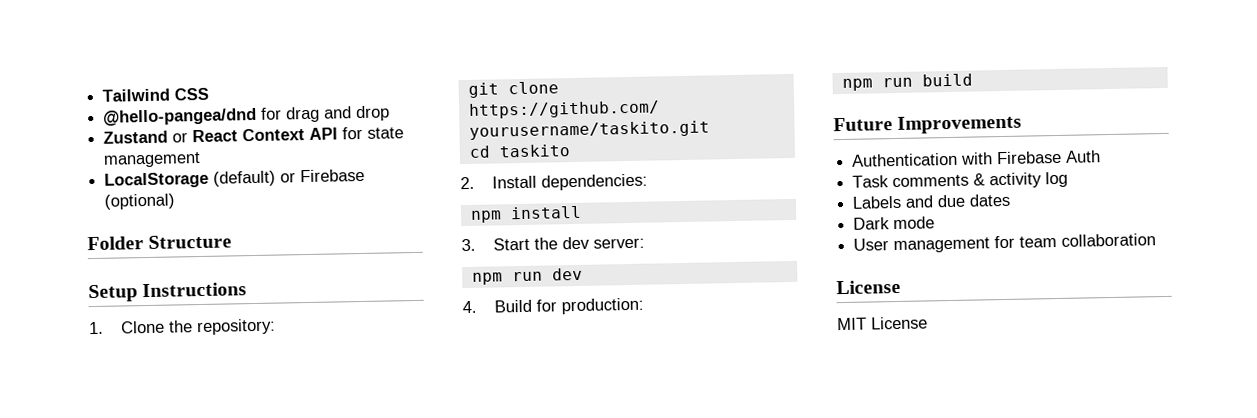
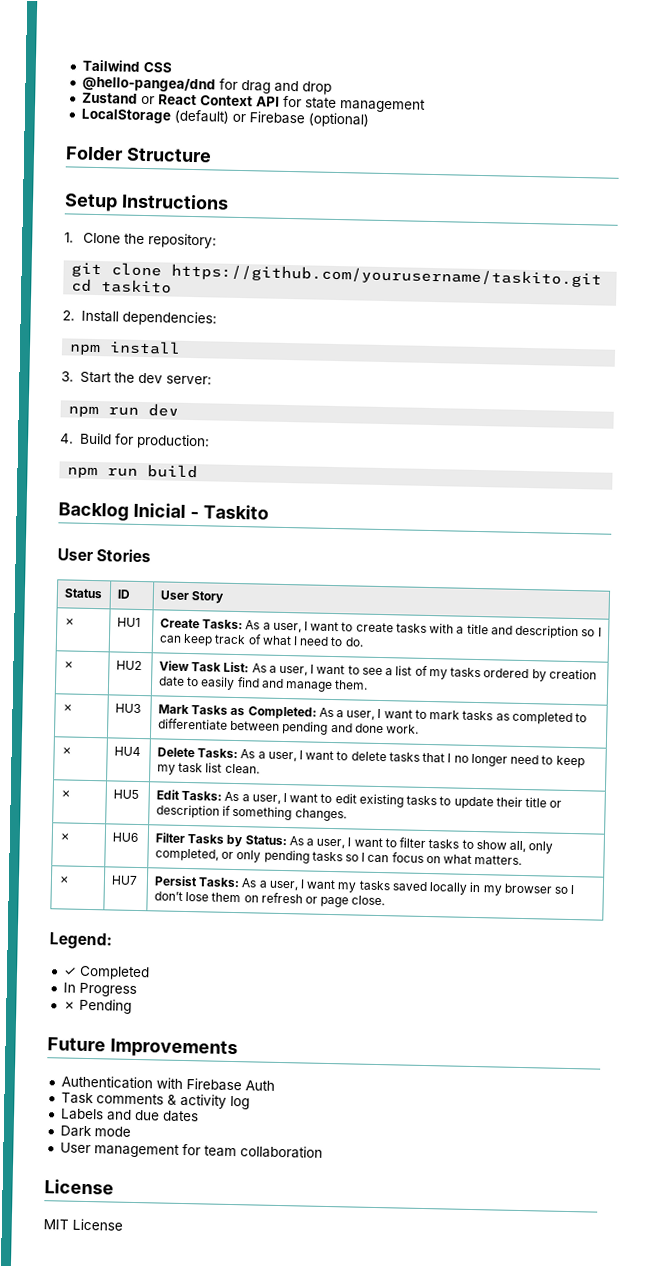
(973, 80) none -> [58,502,269,521] [57,548,152,563] [63,588,103,599] [116,589,130,599] [159,590,225,604] [63,618,76,626] [116,617,141,628] [159,618,602,640] [158,633,364,647] [62,661,75,669] [115,660,142,671] [158,660,597,682] [158,676,369,692] [61,704,74,712] [114,703,141,714] [157,704,588,725] [157,718,419,735] [60,747,73,755] [113,746,141,757] [156,747,585,769] [156,762,260,775] [59,790,72,798] [112,789,139,800] [155,789,563,810] [155,804,347,822] [58,833,71,841] [111,832,138,842] [154,832,554,854] [154,848,523,865] [57,876,71,884] [110,875,138,885] [153,875,575,896] [153,891,386,908] [49,932,112,950] [62,965,150,981] [62,982,137,998] [62,998,132,1014] // Backlog Inicial - Taskito // User Stories // Status | ID | User Story // ✗ | HU1 | Create Tasks: As a user, I want to create tasks with a title and description so I can keep track of what I need to do. // ✗ | HU2 | View Task List: As a user, I want to see a list of my tasks ordered by creation date to easily find and manage them. // ✗ | HU3 | Mark Tasks as Completed: As a user, I want to mark tasks as completed to differentiate between pending and done work. // ✗ | HU4 | Delete Tasks: As a user, I want to delete tasks that I no longer need to keep my task list clean. // ✗ | HU5 | Edit Tasks: As a user, I want to edit existing tasks to update their title or description if something changes. // ✗ | HU6 | Filter Tasks by Status: As a user, I want to filter tasks to show all, only completed, or only pending tasks so I can focus on what matters. // ✗ | HU7 | Persist Tasks: As a user, I want my tasks saved locally in my browser so I don’t lose them on refresh or page close. // Legend: // ✓ Completed // In Progress // ✗ Pending

